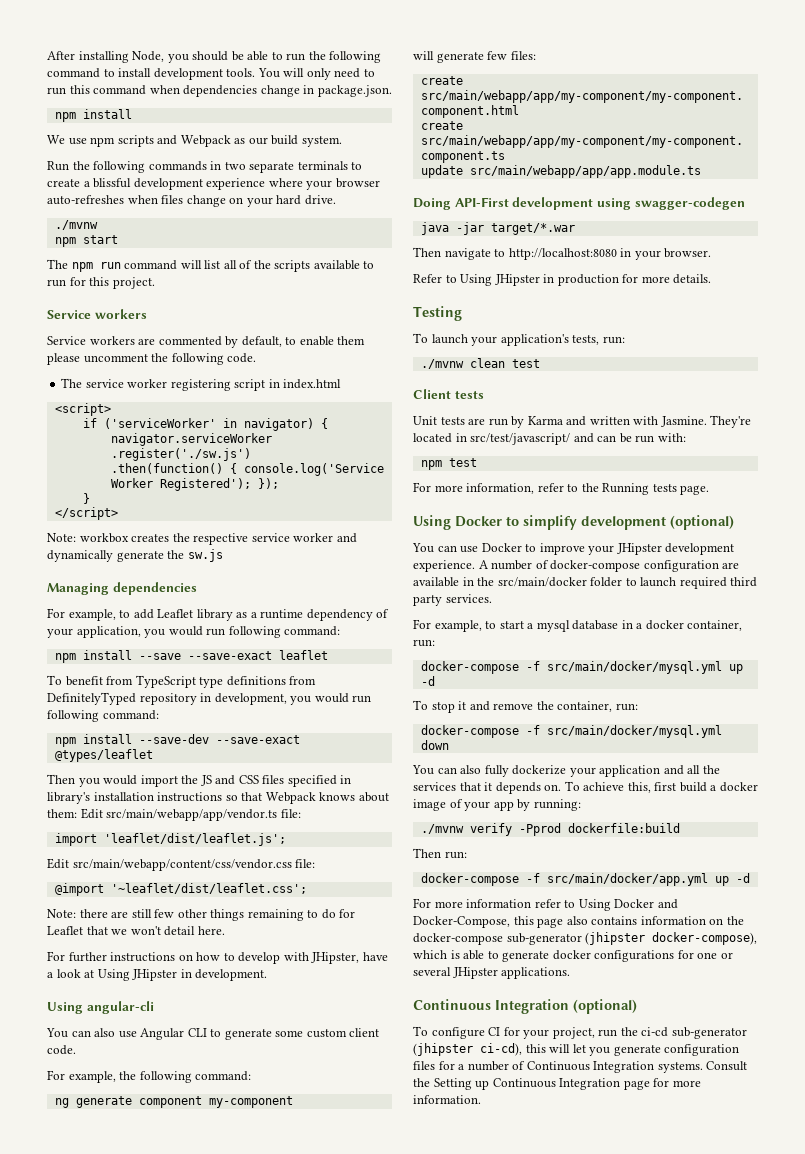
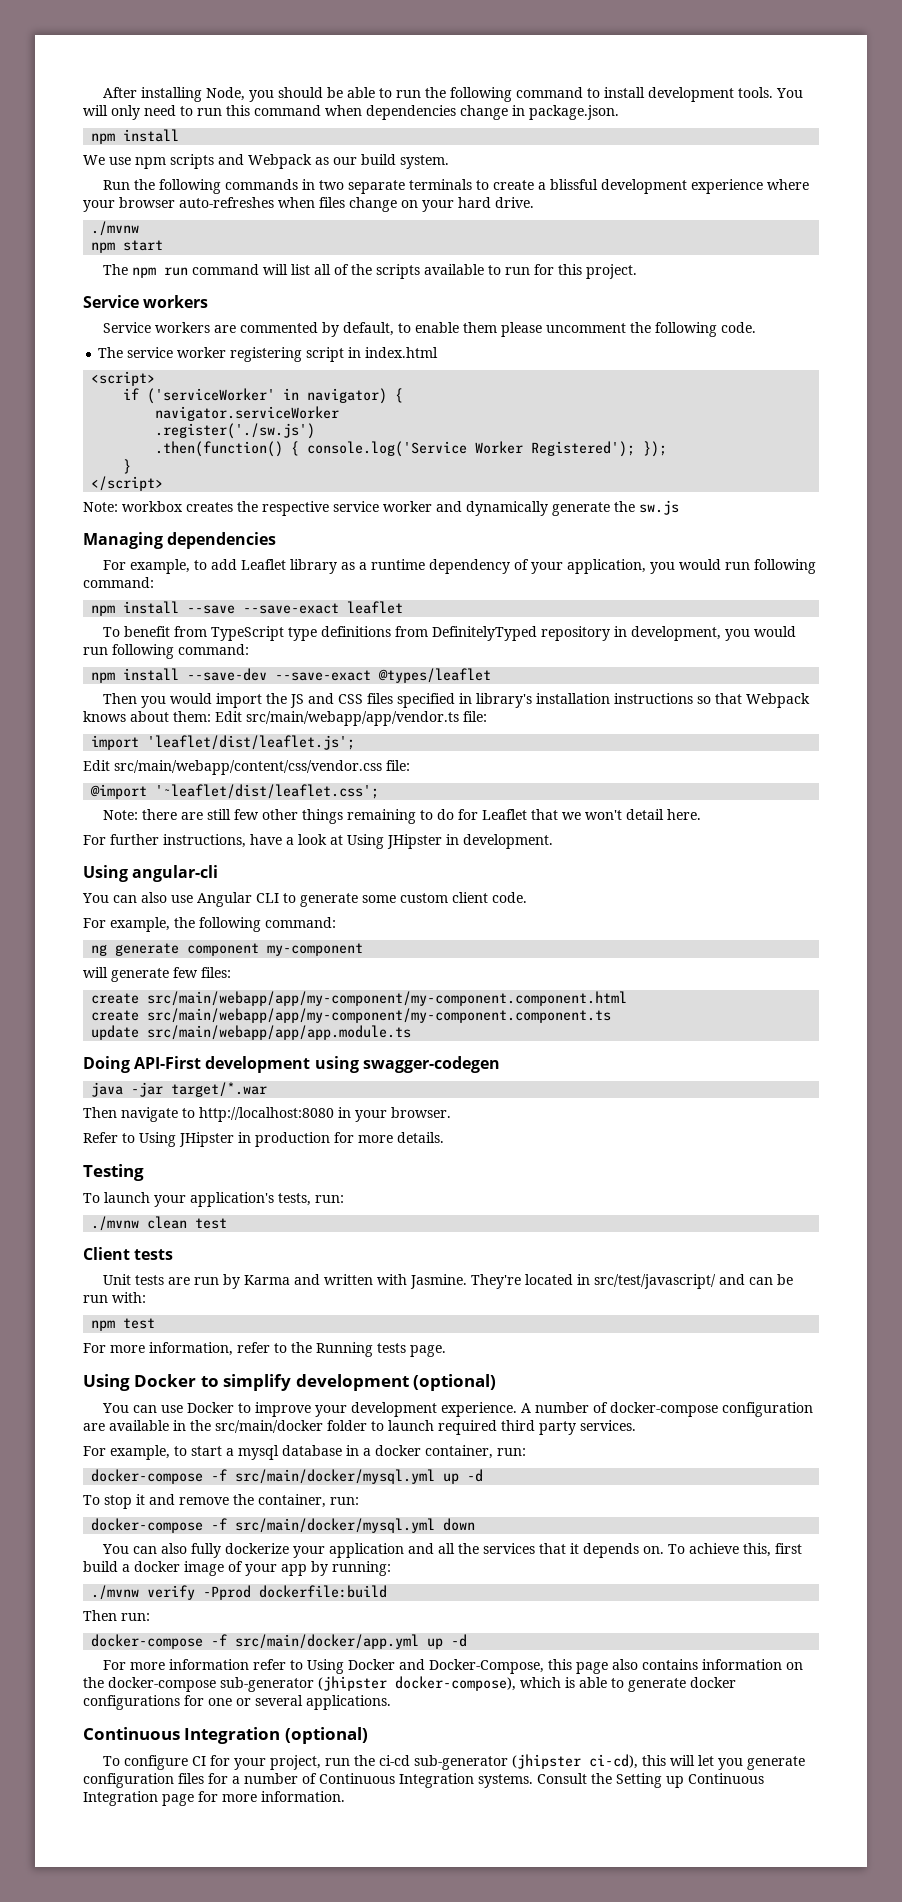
[110,952,360,964] instructions on how to develop with JHipster, -> [163,834,246,848] instructions,
[616,543,662,555] JHipster -> (348, 1411) none
[452,967,498,979] JHipster -> (303, 1700) none

